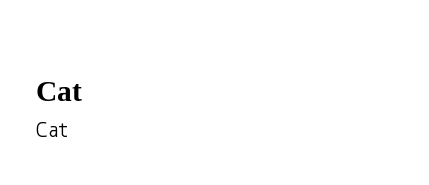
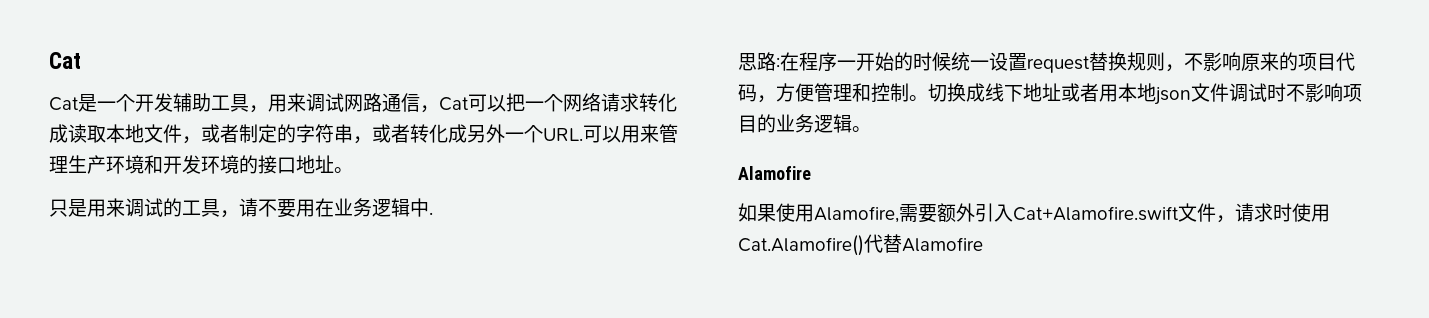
(69, 129) none -> [78,93,677,113] [49,124,678,144] [49,155,353,174] [49,198,433,218] [738,52,1355,73] [738,83,1362,105] [738,114,871,133] [738,166,811,180] [738,203,1330,223] [738,234,983,256] 是一个开发辅助工具，用来调试网路通信，Cat可以把一个网络请求转化成读取本地文件，或者制定的字符串，或者转化成另外一个URL.可以用来管理生产环境和开发环境的接口地址。 // 只是用来调试的工具，请不要用在业务逻辑中. // 思路:在程序一开始的时候统一设置request替换规则，不影响原来的项目代码，方便管理和控制。切换成线下地址或者用本地json文件调试时不影响项目的业务逻辑。 // Alamofire // 如果使用Alamofire,需要额外引入Cat+Alamofire.swift文件，请求时使用Cat.Alamofire()代替Alamofire

